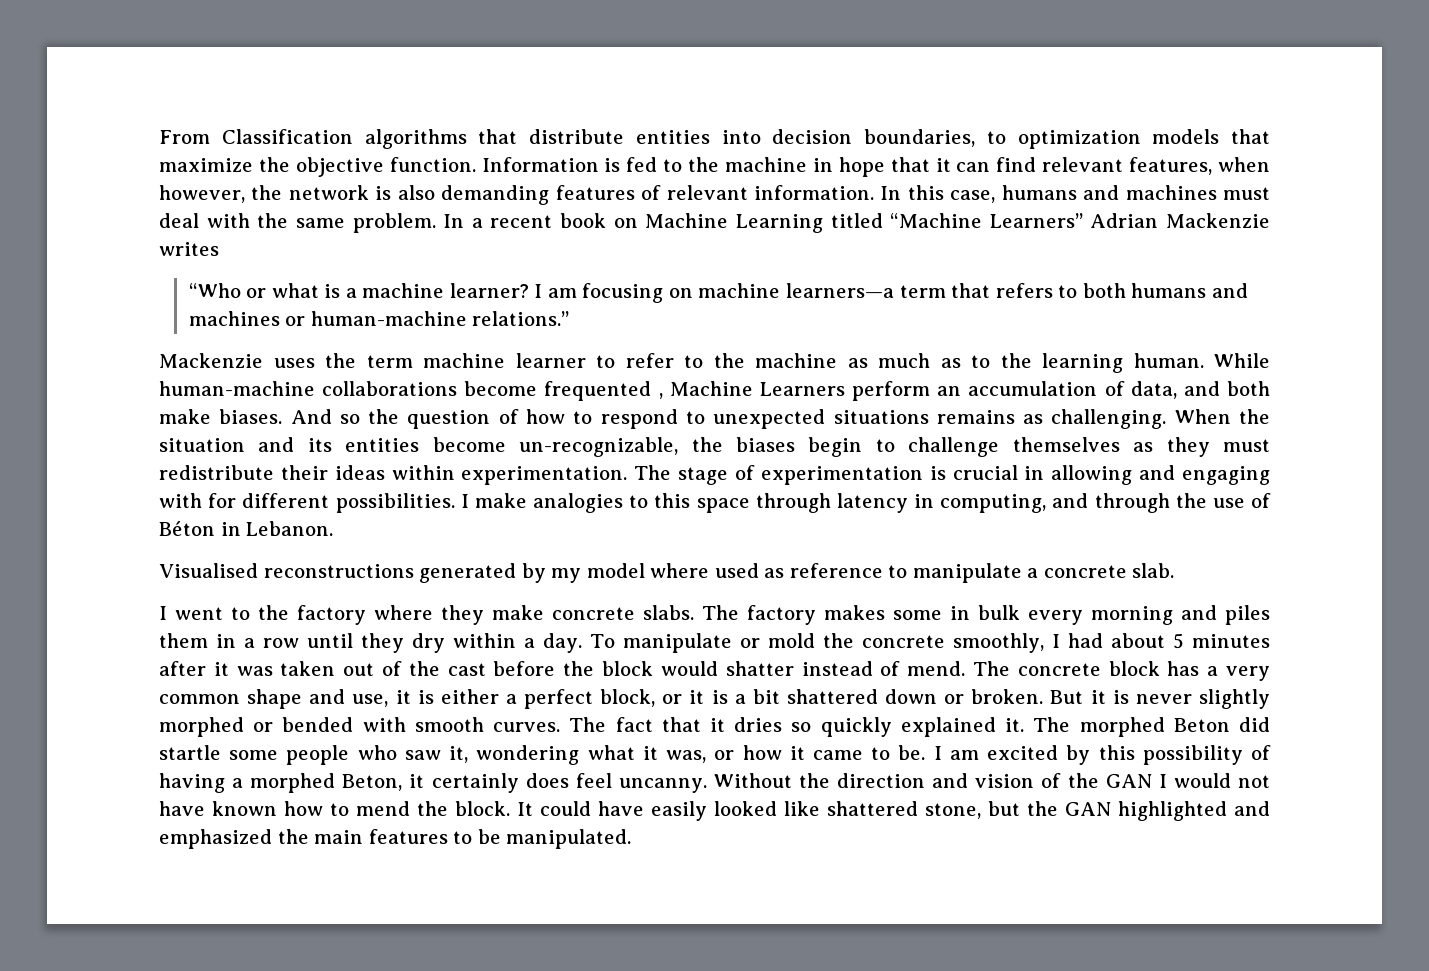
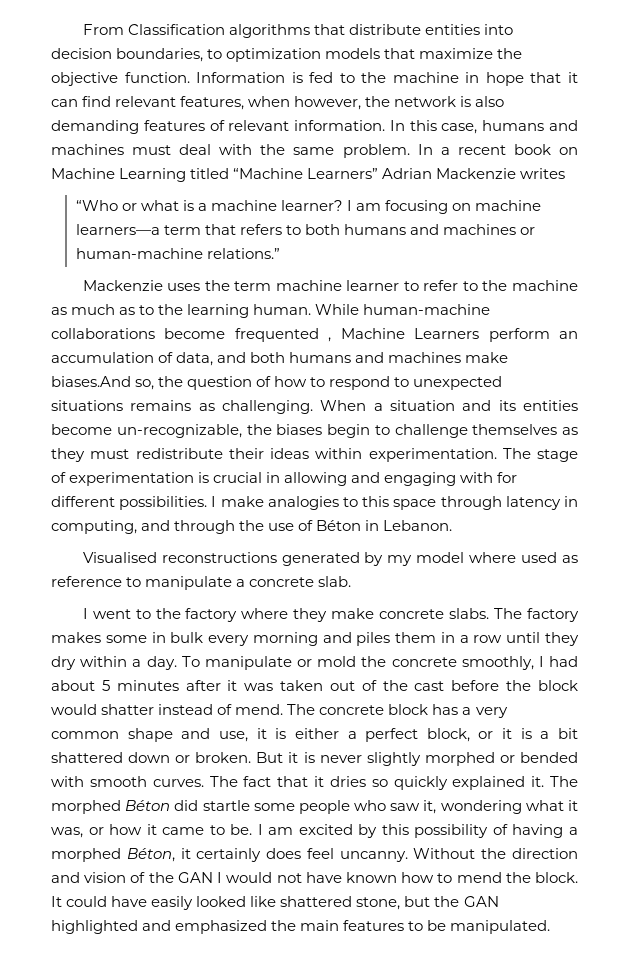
[159,409,360,424] make biases. And so -> [289,352,509,363] [51,376,155,390] humans and machines make biases.And so,
[1238,409,1270,424] the -> [373,403,383,411] a
[1173,718,1230,732] Beton -> [125,800,171,811] Béton
[342,774,403,791] Beton, -> [126,848,175,862] Béton,

